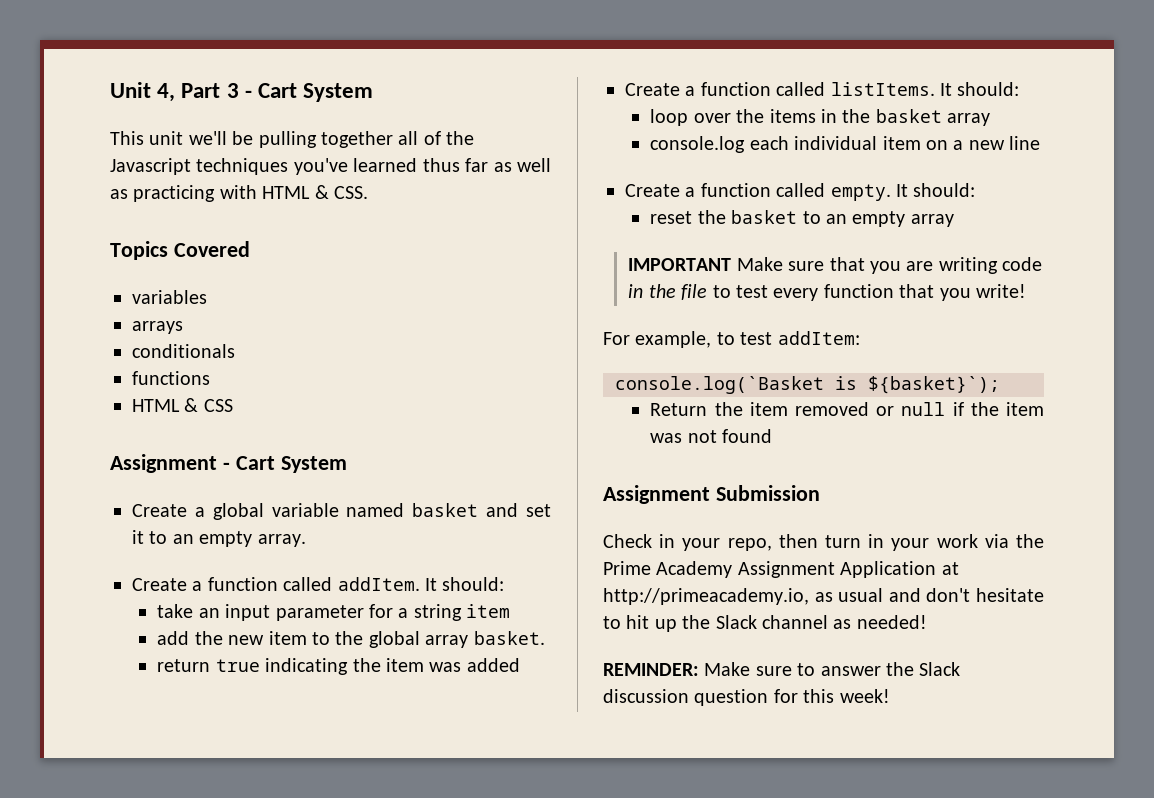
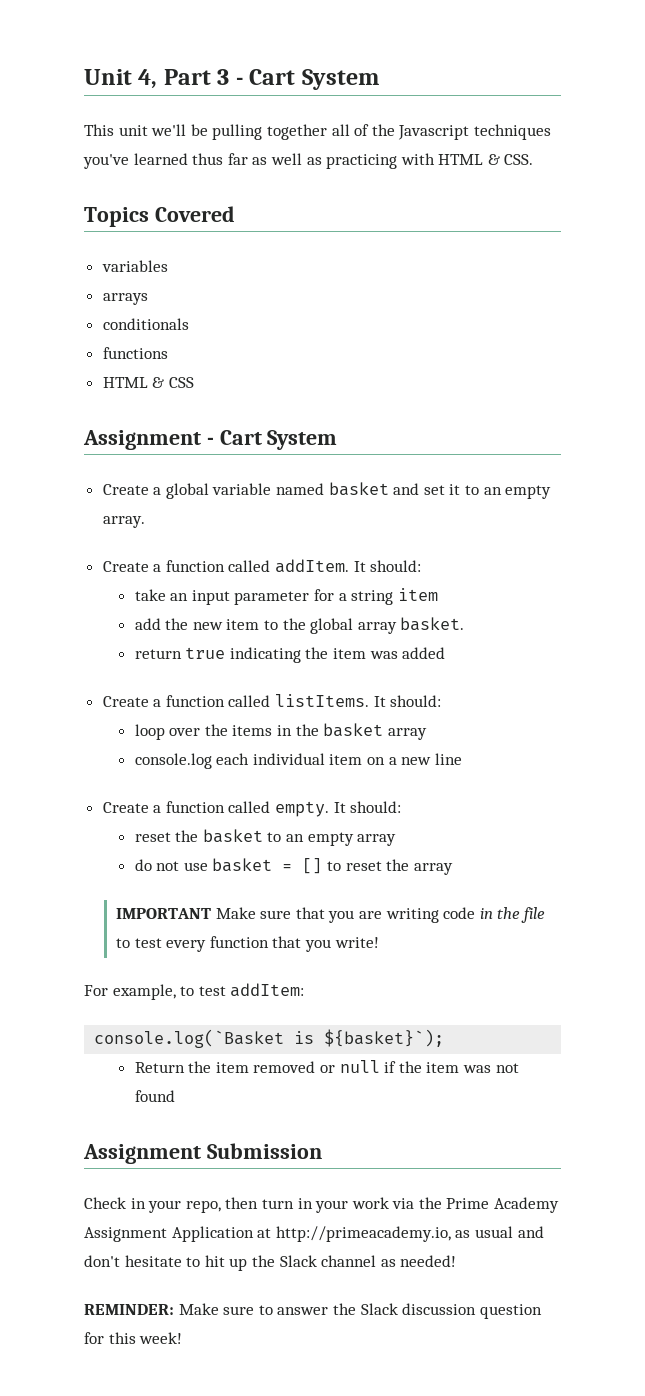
(954, 220) none -> [134,858,453,875] // do not use basket = [] to reset the array

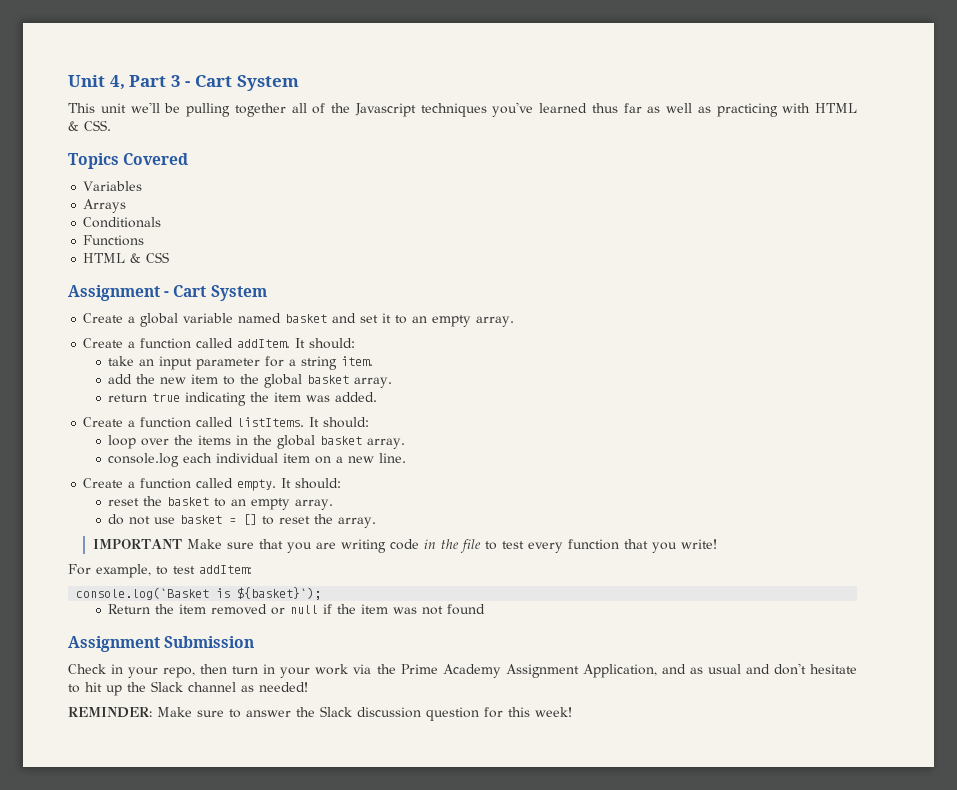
[101,260,168,272] [102,293,148,305] [102,318,189,330] [102,347,168,359] variables // arrays // conditionals // functions -> [83,181,143,191] [83,199,127,213] [83,217,162,228] [83,235,145,246] Variables // Arrays // Conditionals // Functions
[397,588,438,601] item -> [341,356,374,366] item.
[357,617,465,634] array basket. -> [307,375,393,388] basket array.
[402,647,446,659] added -> [335,392,378,402] added.
[323,723,427,740] basket array -> [277,435,406,449] global basket array.
[434,753,462,765] line -> [379,453,407,463] line.
[357,834,397,846] array -> [295,499,334,510] array.
[413,863,453,875] array -> [338,517,377,528] array.
[171,1226,451,1242] Application at http://primeacademy.io, -> [582,664,686,678] Application, and

